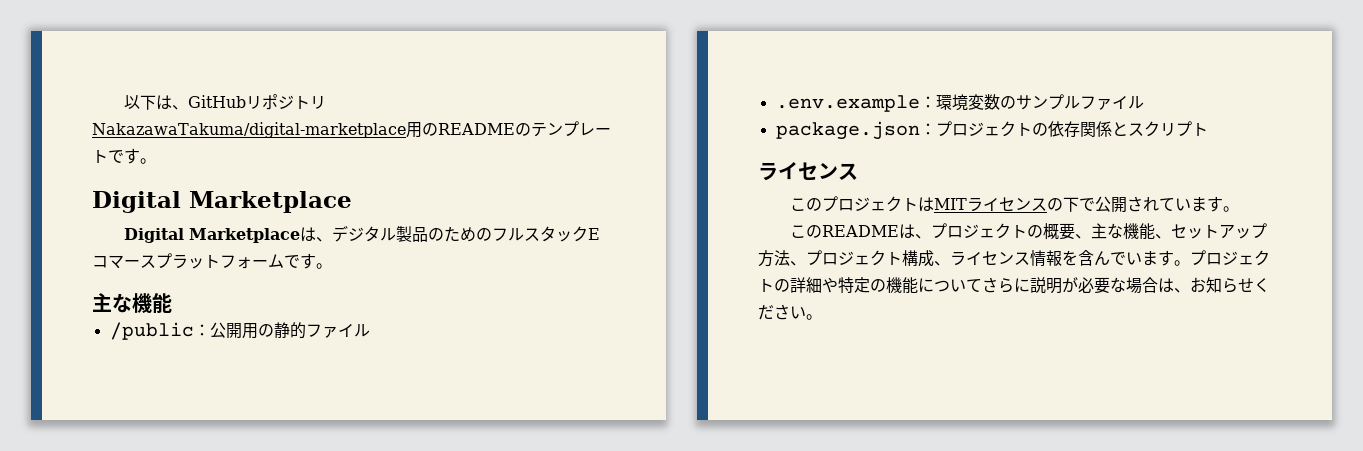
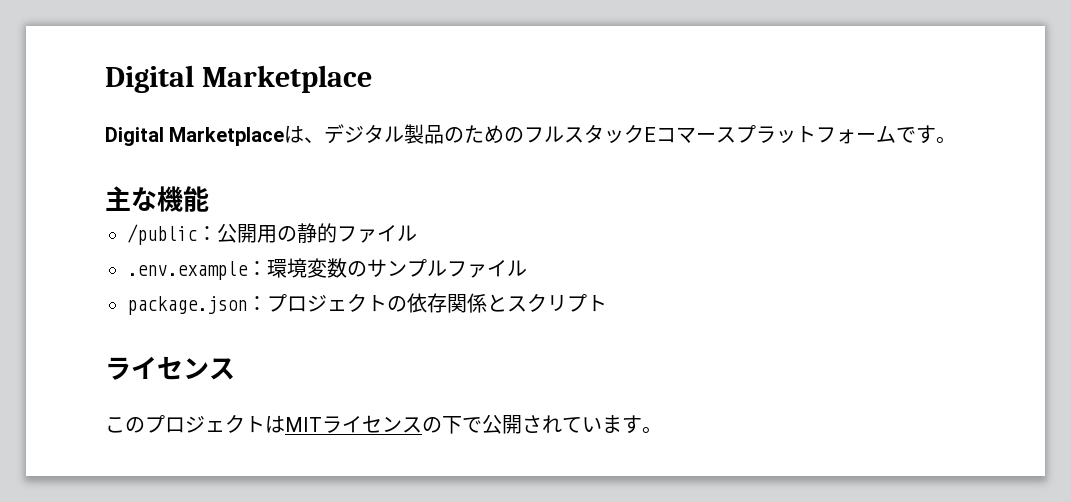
[123,94,326,110] [92,121,611,138] [92,148,156,164] 以下は、GitHubリポジトリNakazawaTakuma/digital-marketplace用のREADMEのテンプレートです。 // -> (105, 79) none
[789,223,1267,240] [758,250,1270,267] [758,277,1270,294] [758,304,822,320] // このREADMEは、プロジェクトの概要、主な機能、セットアップ方法、プロジェクト構成、ライセンス情報を含んでいます。プロジェクトの詳細や特定の機能についてさらに説明が必要な場合は、お知らせください。 -> (662, 430) none

